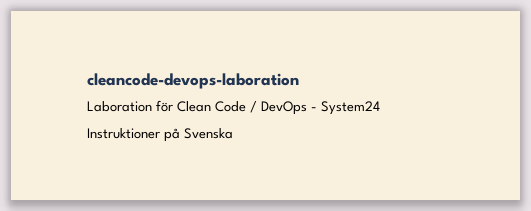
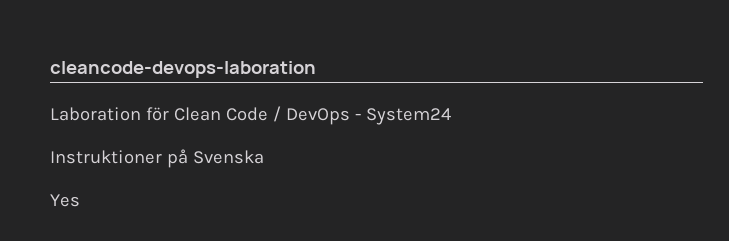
(233, 133) none -> [50,194,80,207] // Yes

